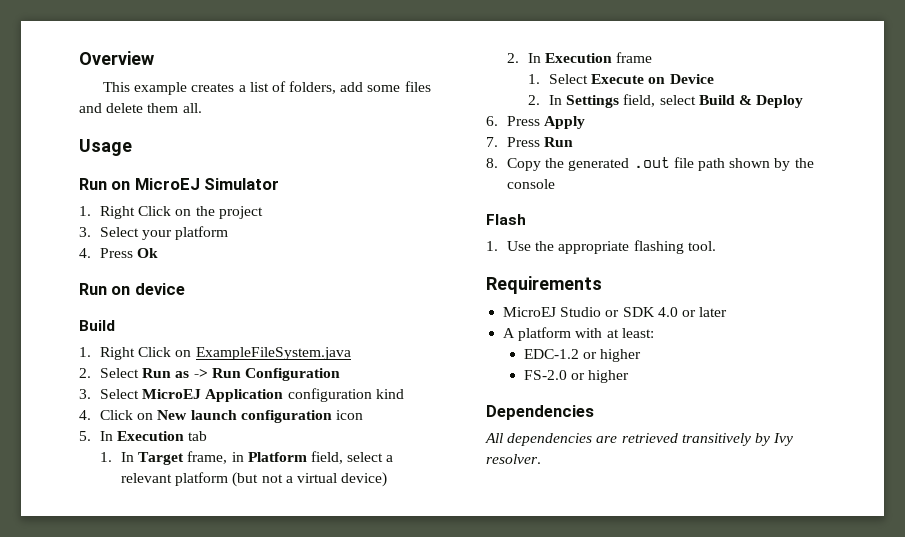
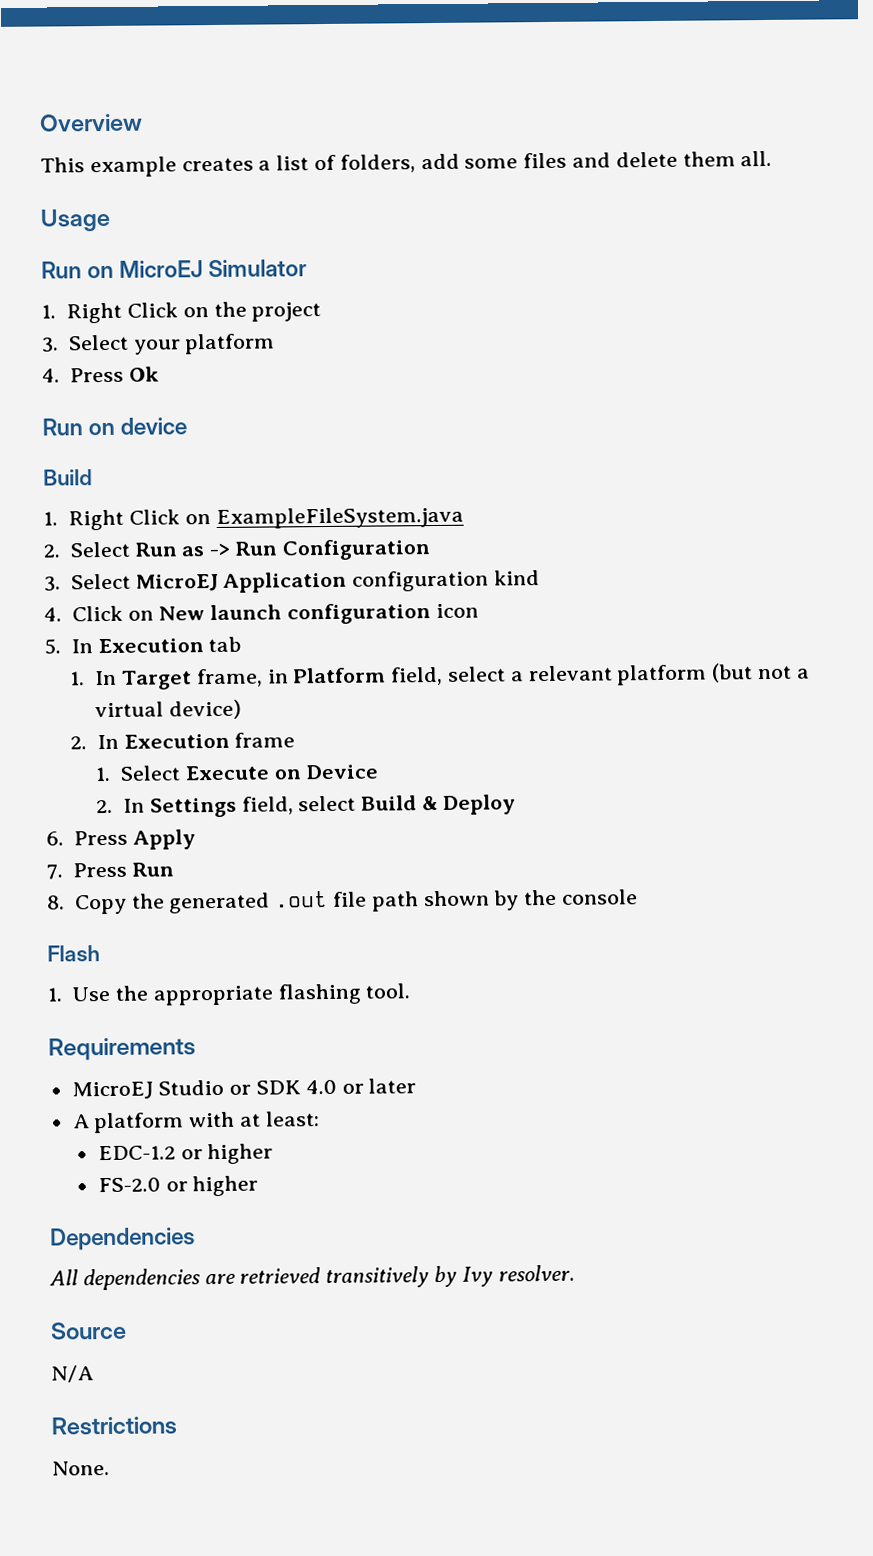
(541, 459) none -> [50,1321,127,1340] [51,1365,94,1383] [51,1416,177,1436] [52,1460,110,1476] // Source // N/A // Restrictions // None.

